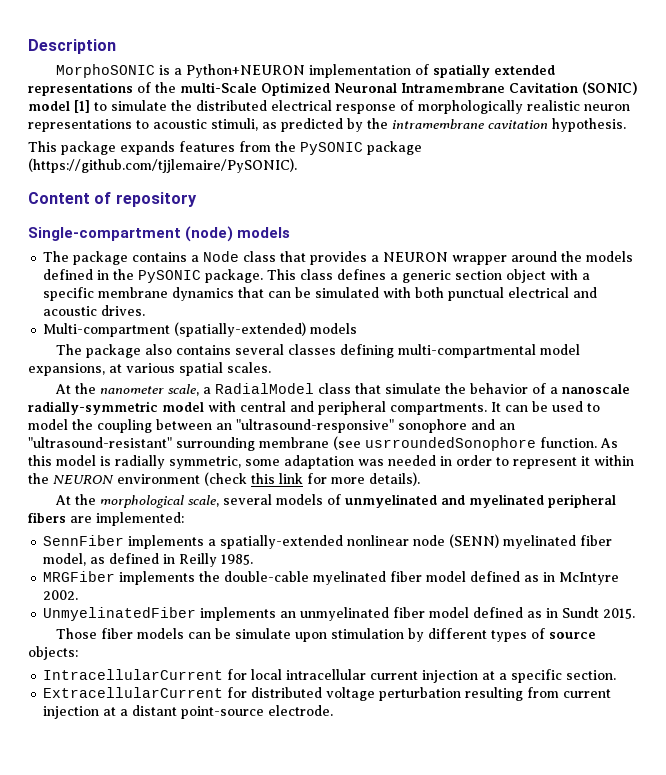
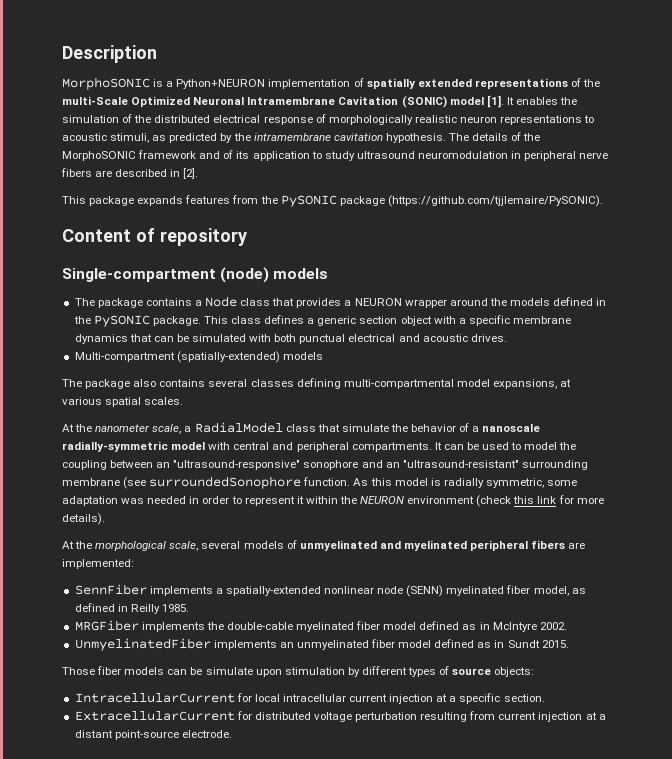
[74,100,167,113] [1] to simulate -> [486,95,578,108] [62,114,133,123] [1]. It enables the simulation of
(626, 125) none -> [448,132,541,141] [62,150,609,161] [61,168,199,179] The details of the MorphoSONIC framework and of its application to study ultrasound neuromodulation in peripheral nerve fibers are described in [2].
[365,437,536,451] usrroundedSonophore -> [149,476,302,489] surroundedSonophore

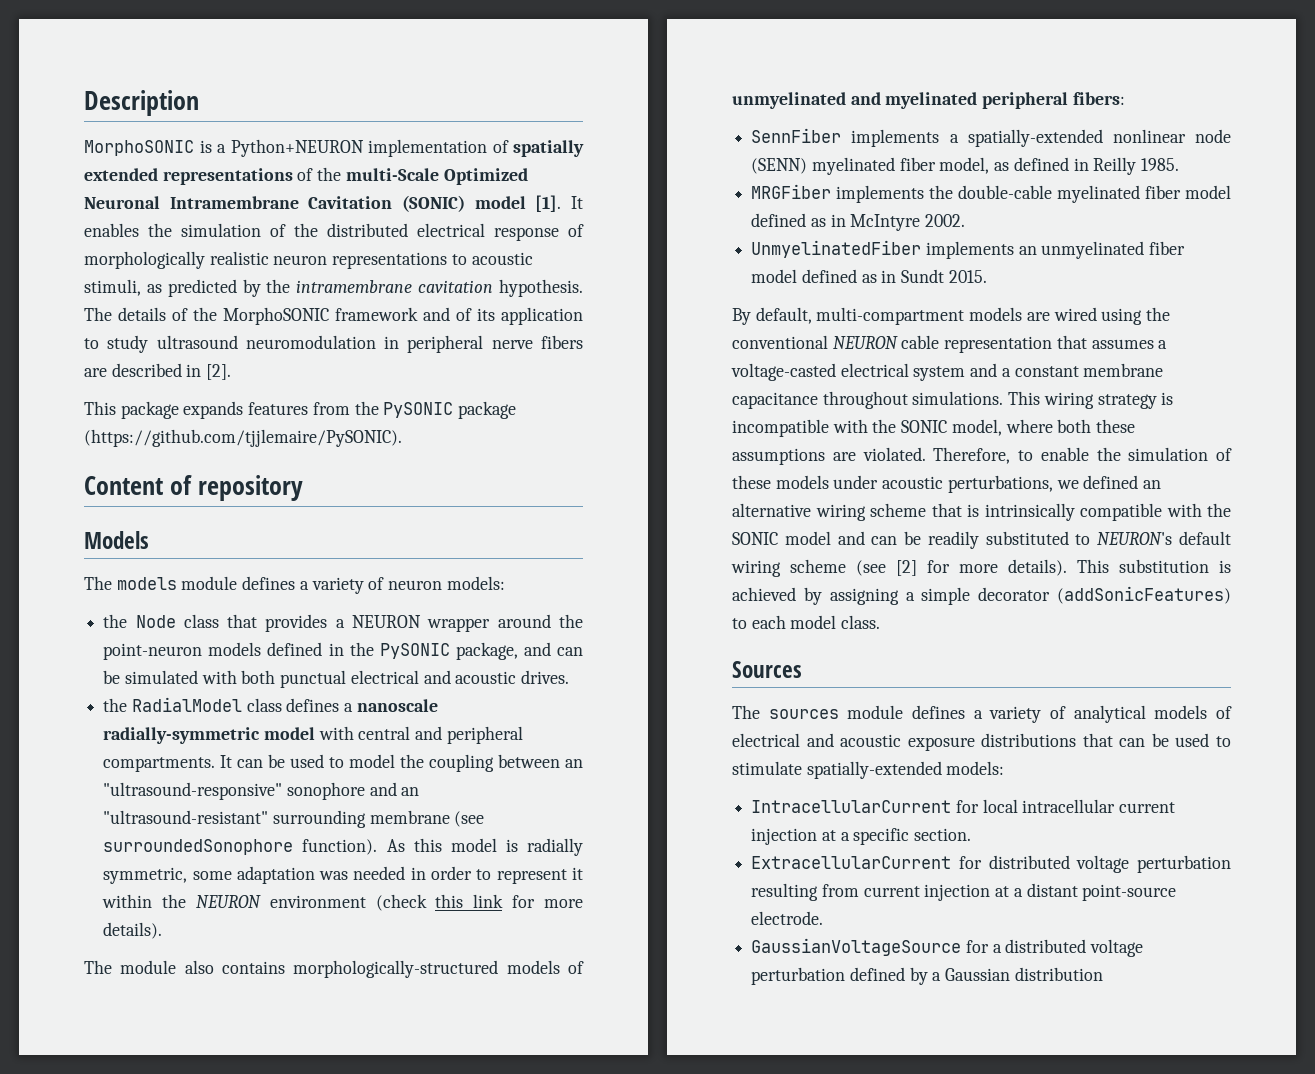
[62,267,329,283] [74,298,202,308] Single-compartment (node) models // The package contains a -> [84,531,149,549] [84,576,505,594] [103,614,128,628] Models // The models module defines a variety of neuron models: // the
(507, 302) none -> [103,643,203,660] point-neuron
[152,315,572,326] [74,334,152,344] package. This class defines a generic section object with a specific membrane dynamics that -> [455,642,551,660] package, and
[74,351,323,363] [62,378,572,389] [62,397,184,407] [62,422,470,434] Multi-compartment (spatially-extended) models // The package also contains several classes defining multi-compartmental model expansions, at various spatial scales. // At the nanometer scale, a RadialModel class that simulate the behavior of -> [103,697,340,712] the RadialModel class defines
[303,477,351,486] function. -> [302,839,378,855] function).
[62,541,241,551] At the morphological scale, several -> [84,960,499,978] The module also contains morphologically-structured
[531,540,586,549] [62,559,134,569] fibers are implemented: -> [1072,92,1125,105] fibers:
[62,666,535,677] Those fiber models can be simulate upon stimulation by different types of source objects: -> [732,307,1171,325] [732,335,1168,353] [731,363,1164,381] [732,391,1174,409] [732,419,1136,437] [732,447,1232,465] [732,475,1162,493] [732,503,1231,521] [732,531,1231,549] [731,559,1231,577] [732,586,1231,605] [732,615,881,629] [732,661,802,678] [732,705,1232,723] [732,733,1231,751] [732,761,1005,779] By default, multi-compartment models are wired using the conventional NEURON cable representation that assumes a voltage-casted electrical system and a constant membrane capacitance throughout simulations. This wiring strategy is incompatible with the SONIC model, where both these assumptions are violated. Therefore, to enable the simulation of these models under acoustic perturbations, we defined an alternative wiring scheme that is intrinsically compatible with the SONIC model and can be readily substituted to NEURON's default wiring scheme (see [2] for more details). This substitution is achieved by assigning a simple decorator (addSonicFeatures) to each model class. // Sources // The sources module defines a variety of analytical models of electrical and acoustic exposure distributions that can be used to stimulate spatially-extended models:
(232, 734) none -> [751,938,1144,957] [751,967,1103,985] // GaussianVoltageSource for a distributed voltage perturbation defined by a Gaussian distribution

